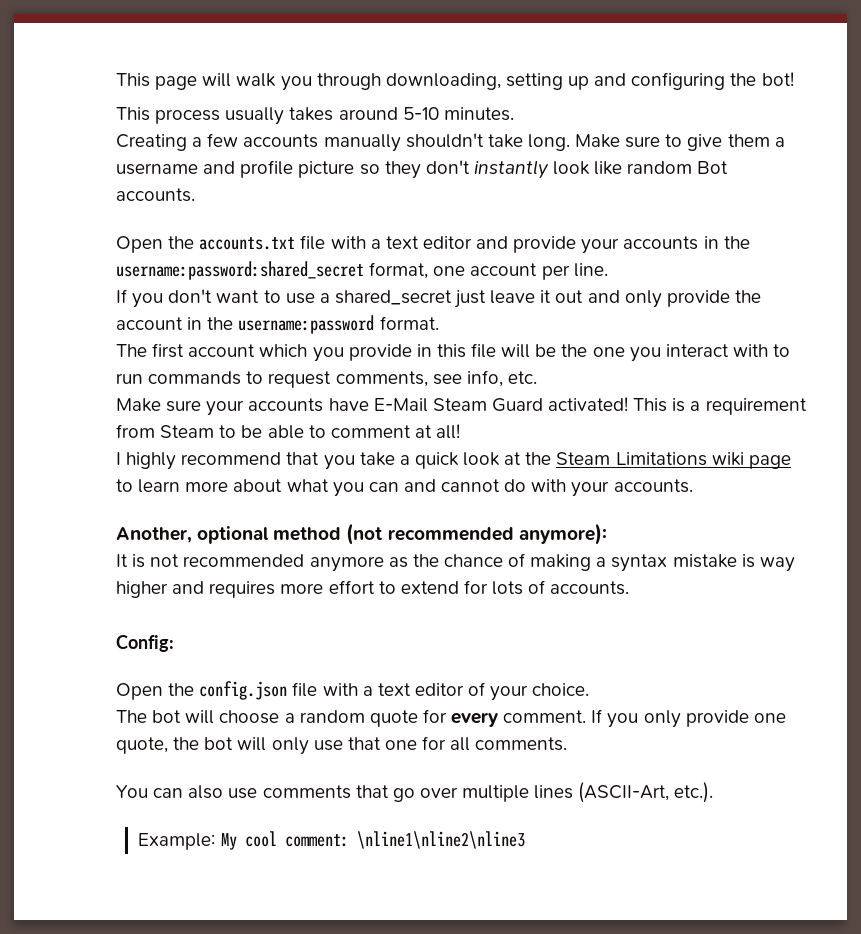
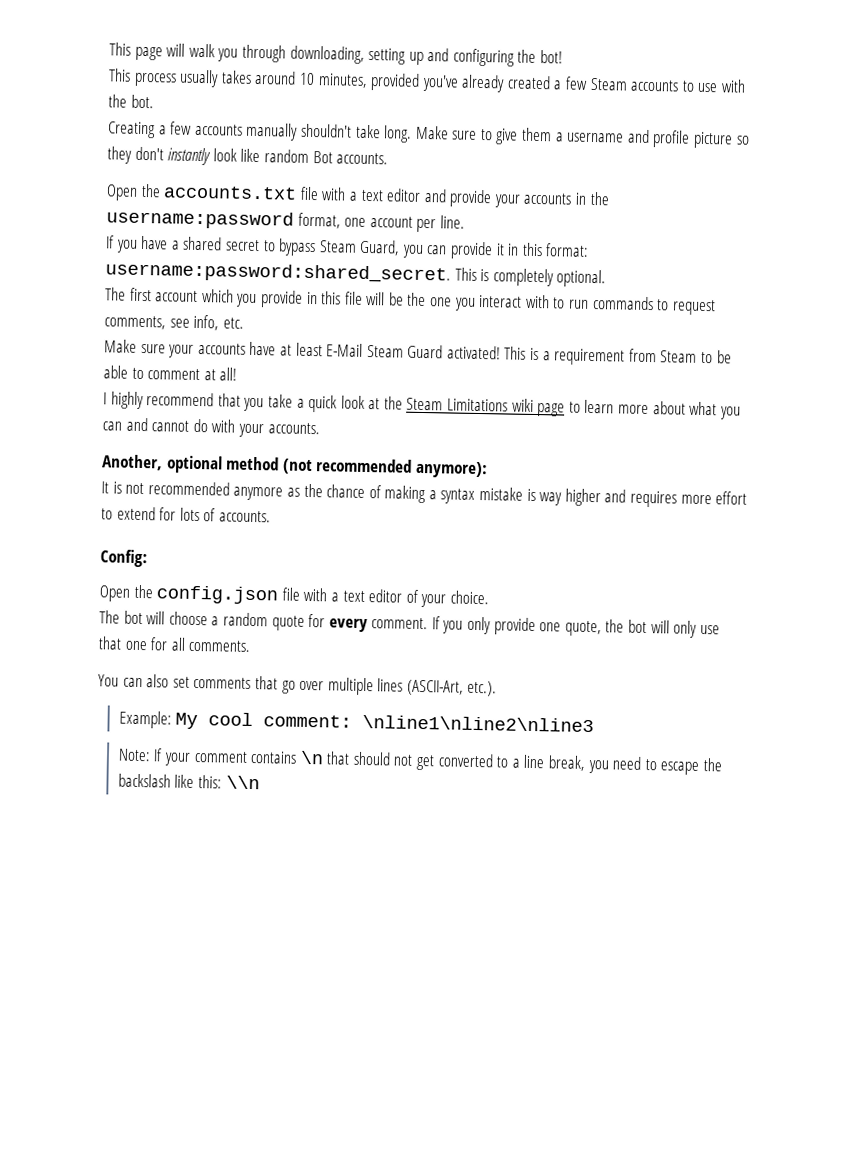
[402,107,514,121] 5-10 minutes. -> [298,72,747,93] [108,94,154,109] 10 minutes, provided you've already created a few Steam accounts to use with the bot.
[116,261,364,280] username:password:shared_secret -> [106,209,294,230] username:password
[168,289,761,308] [116,315,439,334] don't want to use a shared_secret just leave it out and only provide the account in the username:password format. -> [140,235,590,260] [105,261,607,288] have a shared secret to bypass Steam Guard, you can provide it in this format: username:password:shared_secret. This is completely optional.
(369, 404) none -> [279,342,323,357] at least
[228,788,258,799] use -> [172,676,190,688] set
(525, 840) none -> [117,748,723,775] [117,773,260,790] // Note: If your comment contains \n that should not get converted to a line break, you need to escape the backslash like this: \\n

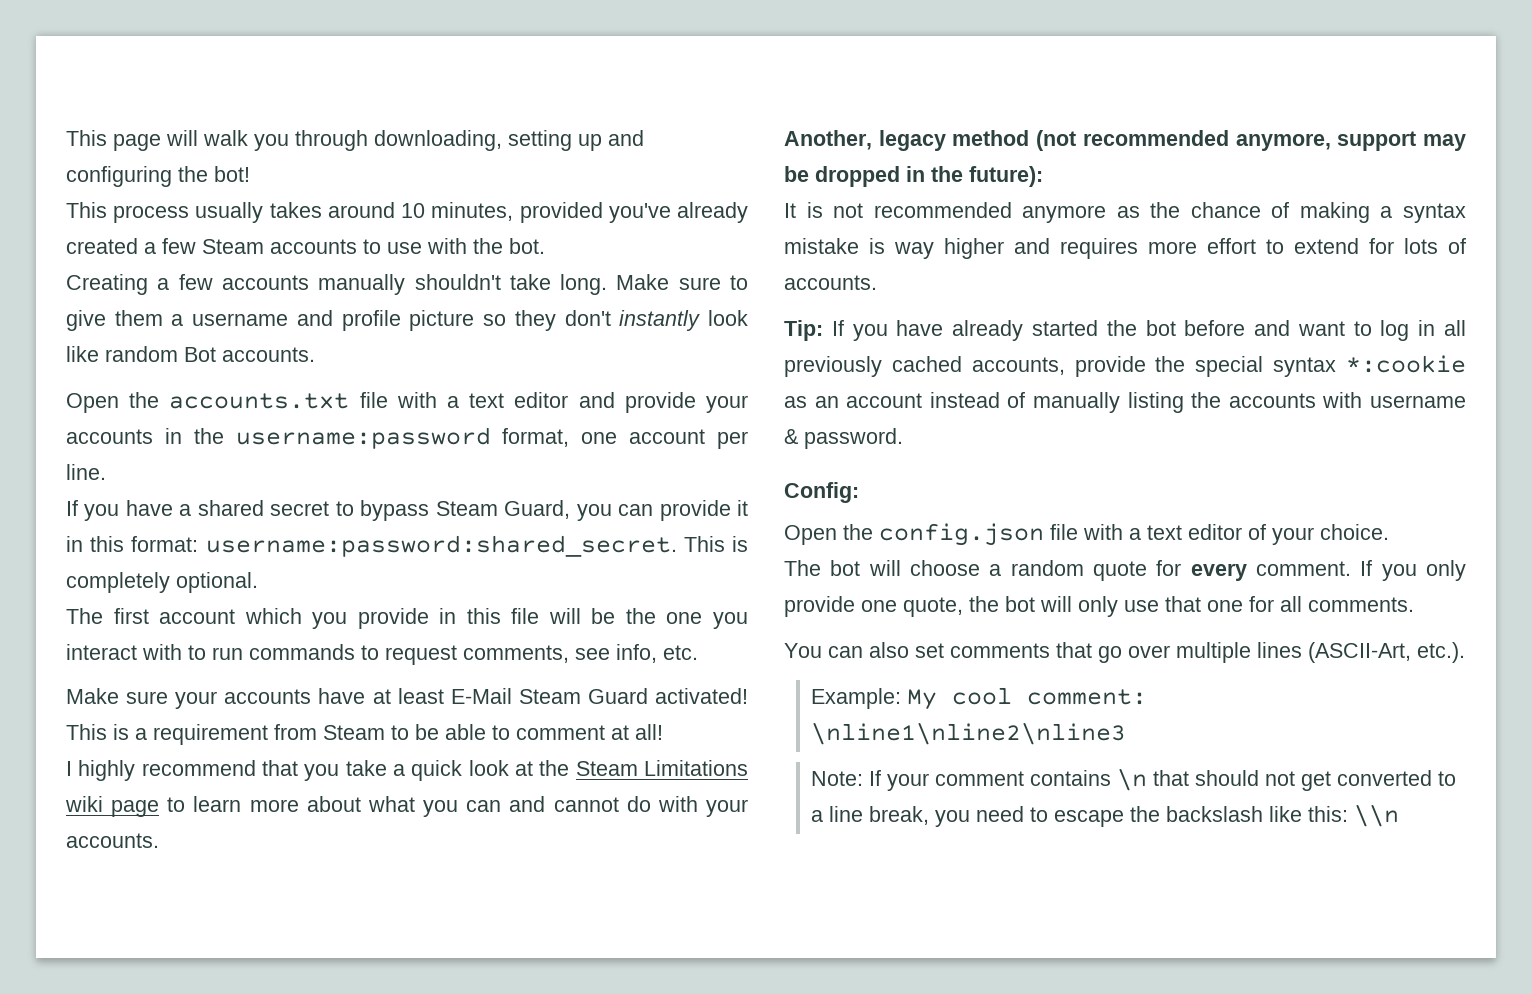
[166,455,223,474] optional -> [878,130,946,151] legacy
[414,460,488,479] anymore): -> [1235,131,1466,151] [784,166,1043,187] anymore, support may be dropped in the future):
(271, 516) none -> [784,320,1467,341] [784,355,1466,377] [784,392,1466,413] [784,428,903,449] // Tip: If you have already started the bot before and want to log in all previously cached accounts, provide the special syntax *:cookie as an account instead of manually listing the accounts with username & password.

